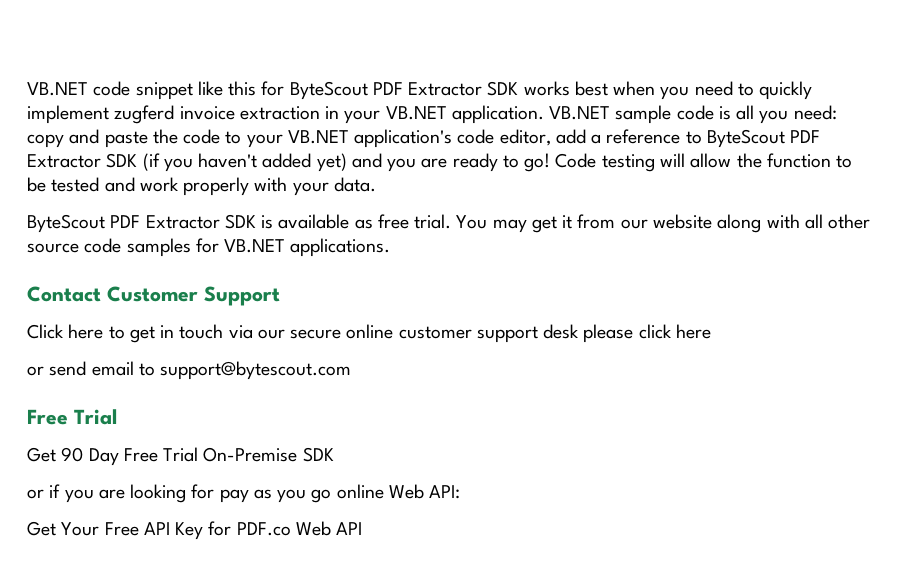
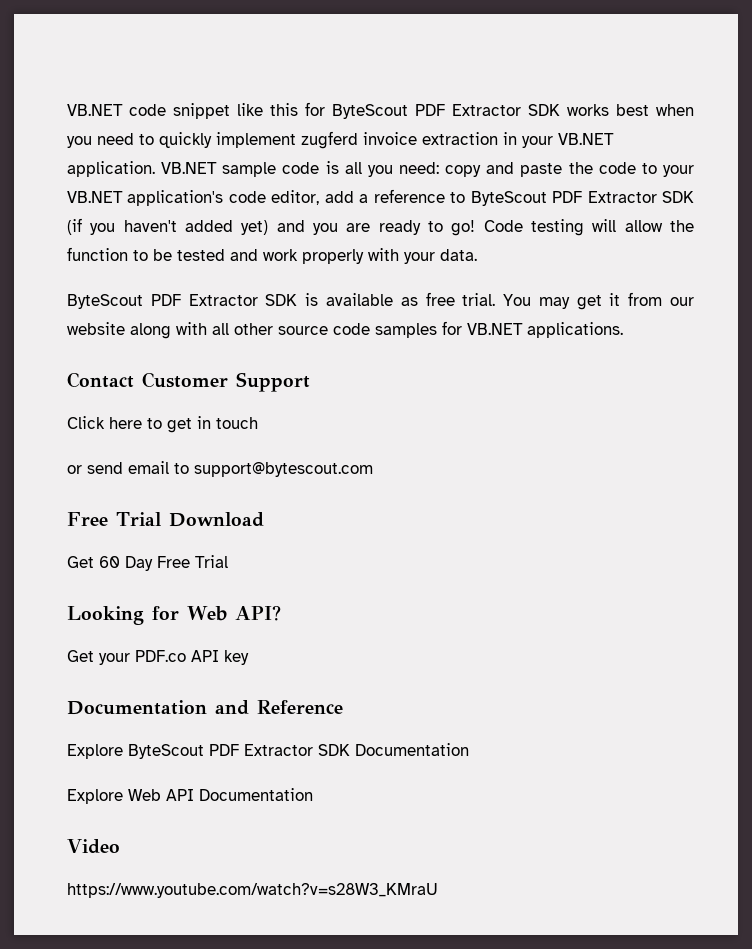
[228,324,711,343] via our secure online customer support desk please click here -> (258, 423) none
[27,447,84,462] // Get 90 -> [168,512,264,527] [67,556,120,568] Download // Get 60
[203,447,334,462] [27,484,461,503] [27,521,363,540] On-Premise SDK // or if you are looking for pay as you go online Web API: // Get Your Free API Key for PDF.co Web API -> [67,605,281,625] [67,650,249,665] [67,700,343,715] [67,743,469,759] [67,788,313,804] [67,839,120,854] [67,883,438,898] // Looking for Web API? // Get your PDF.co API key // Documentation and Reference // Explore ByteScout PDF Extractor SDK Documentation // Explore Web API Documentation // Video // https://www.youtube.com/watch?v=s28W3_KMraU

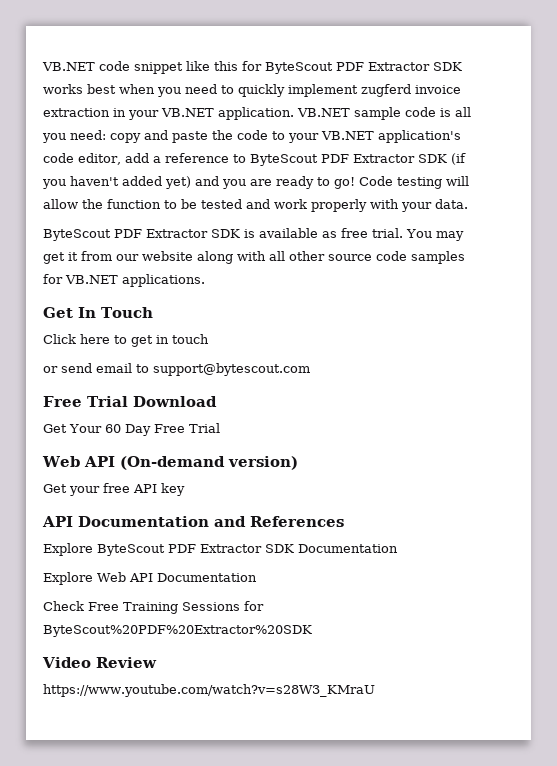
[67,372,310,392] Contact Customer Support -> [43,307,153,318] Get In Touch
(94, 562) none -> [69,424,102,433] Your
[67,605,281,625] Looking for Web API? -> [42,456,298,470] Web API (On-demand version)
[135,650,186,662] PDF.co -> [103,483,130,493] free
(249, 657) none -> [42,516,73,527] API
[257,700,343,714] Reference -> [250,516,344,527] References
(313, 794) none -> [43,601,264,614] [43,625,312,637] // Check Free Training Sessions for ByteScout%20PDF%20Extractor%20SDK
(120, 846) none -> [96,657,157,668] Review

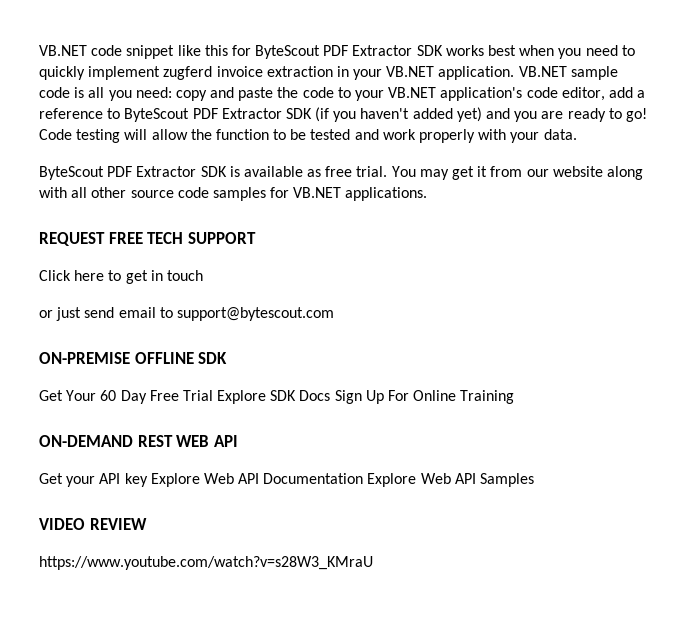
[43,307,153,318] Get In Touch -> [39,232,256,246] REQUEST FREE TECH SUPPORT
(58, 369) none -> [56,307,82,321] just
[43,396,217,407] Free Trial Download -> [39,352,228,364] ON-PREMISE OFFLINE SDK
[42,456,298,470] // Web API (On-demand version) -> [217,390,515,404] [39,435,238,447] Explore SDK Docs Sign Up For Online Training // ON-DEMAND REST WEB API
[103,483,130,493] free -> (96, 481) none
[42,516,344,527] [43,543,398,556] [43,572,257,585] [43,601,264,614] [43,625,312,637] [42,657,157,668] // API Documentation and References // Explore ByteScout PDF Extractor SDK Documentation // Explore Web API Documentation // Check Free Training Sessions for ByteScout%20PDF%20Extractor%20SDK // Video Review -> [150,473,535,487] [39,518,147,530] Explore Web API Documentation Explore Web API Samples // VIDEO REVIEW

